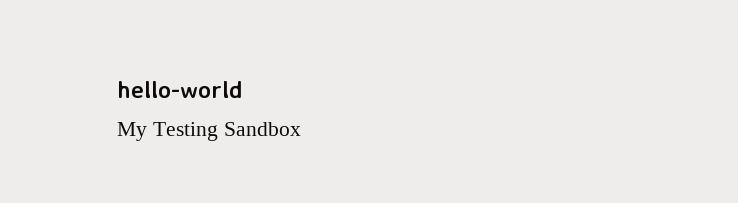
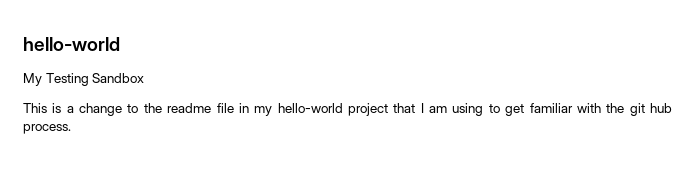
(301, 129) none -> [23,103,673,116] [23,124,71,134] // This is a change to the readme file in my hello-world project that I am using to get familiar with the git hub process.

